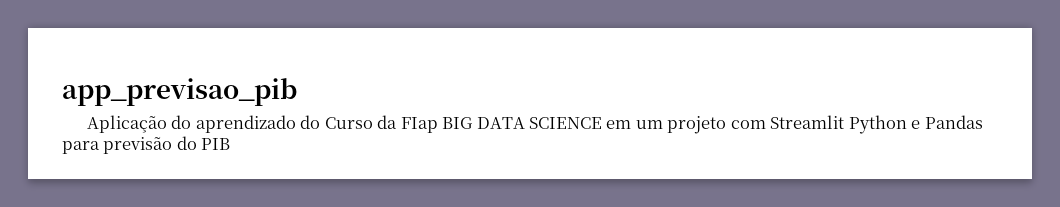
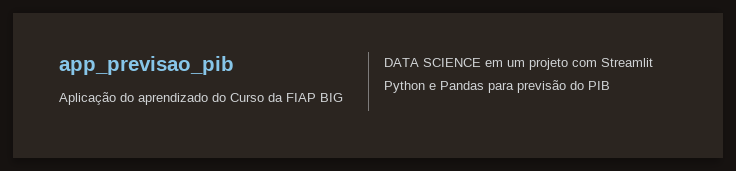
[400,117,438,133] FIap -> [286,93,316,102] FIAP

